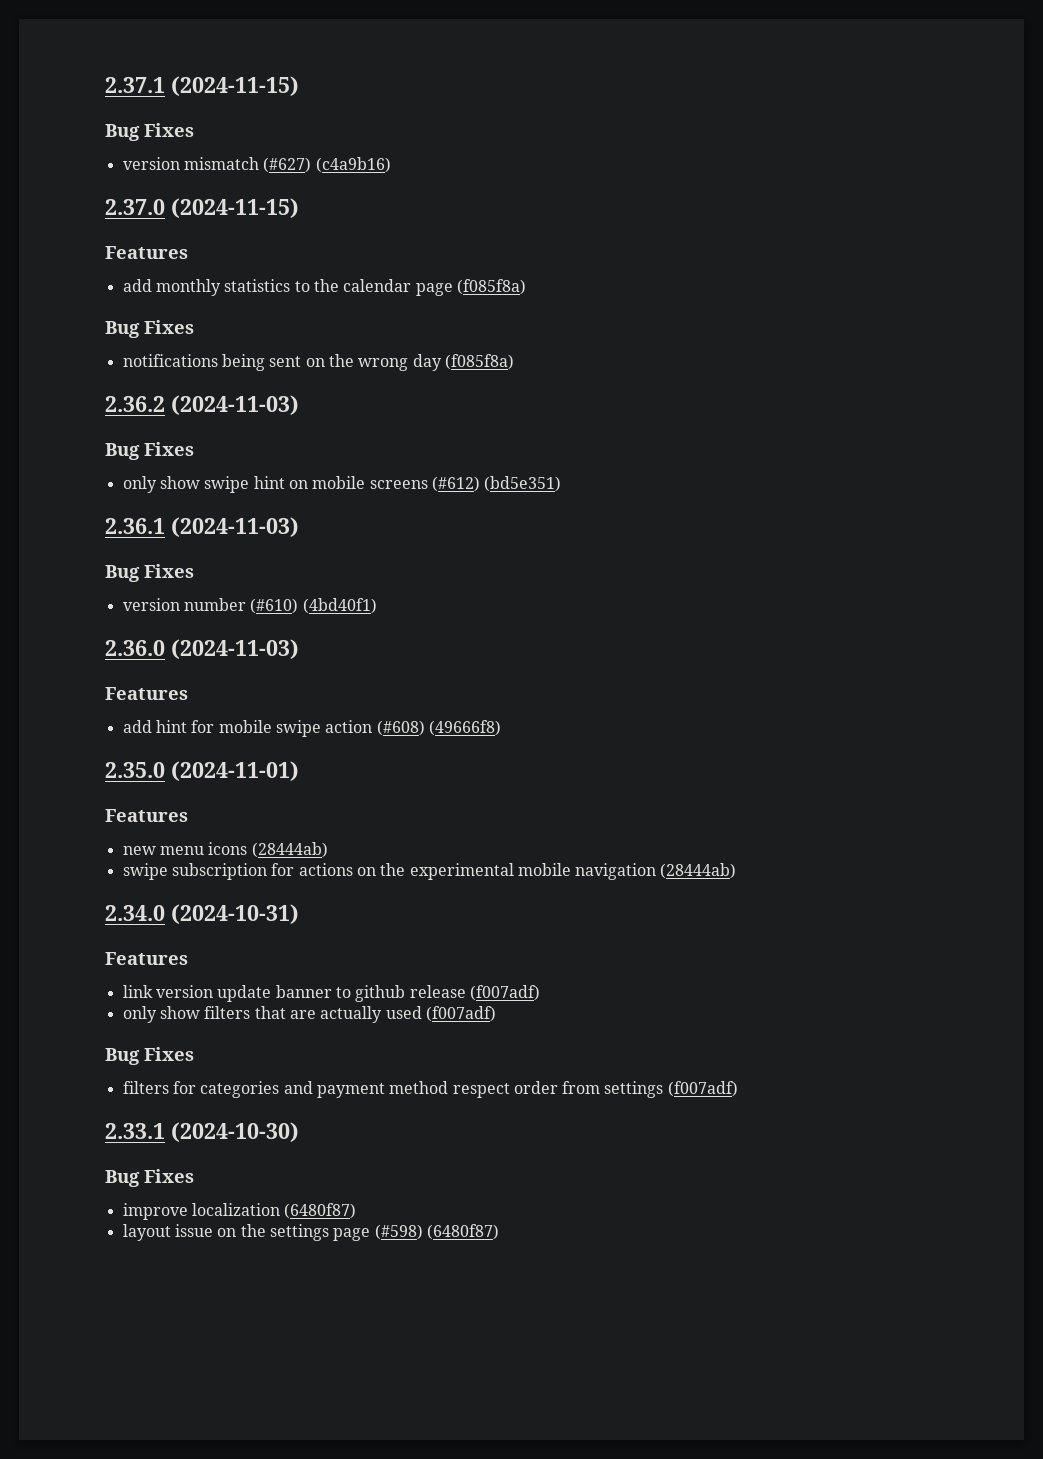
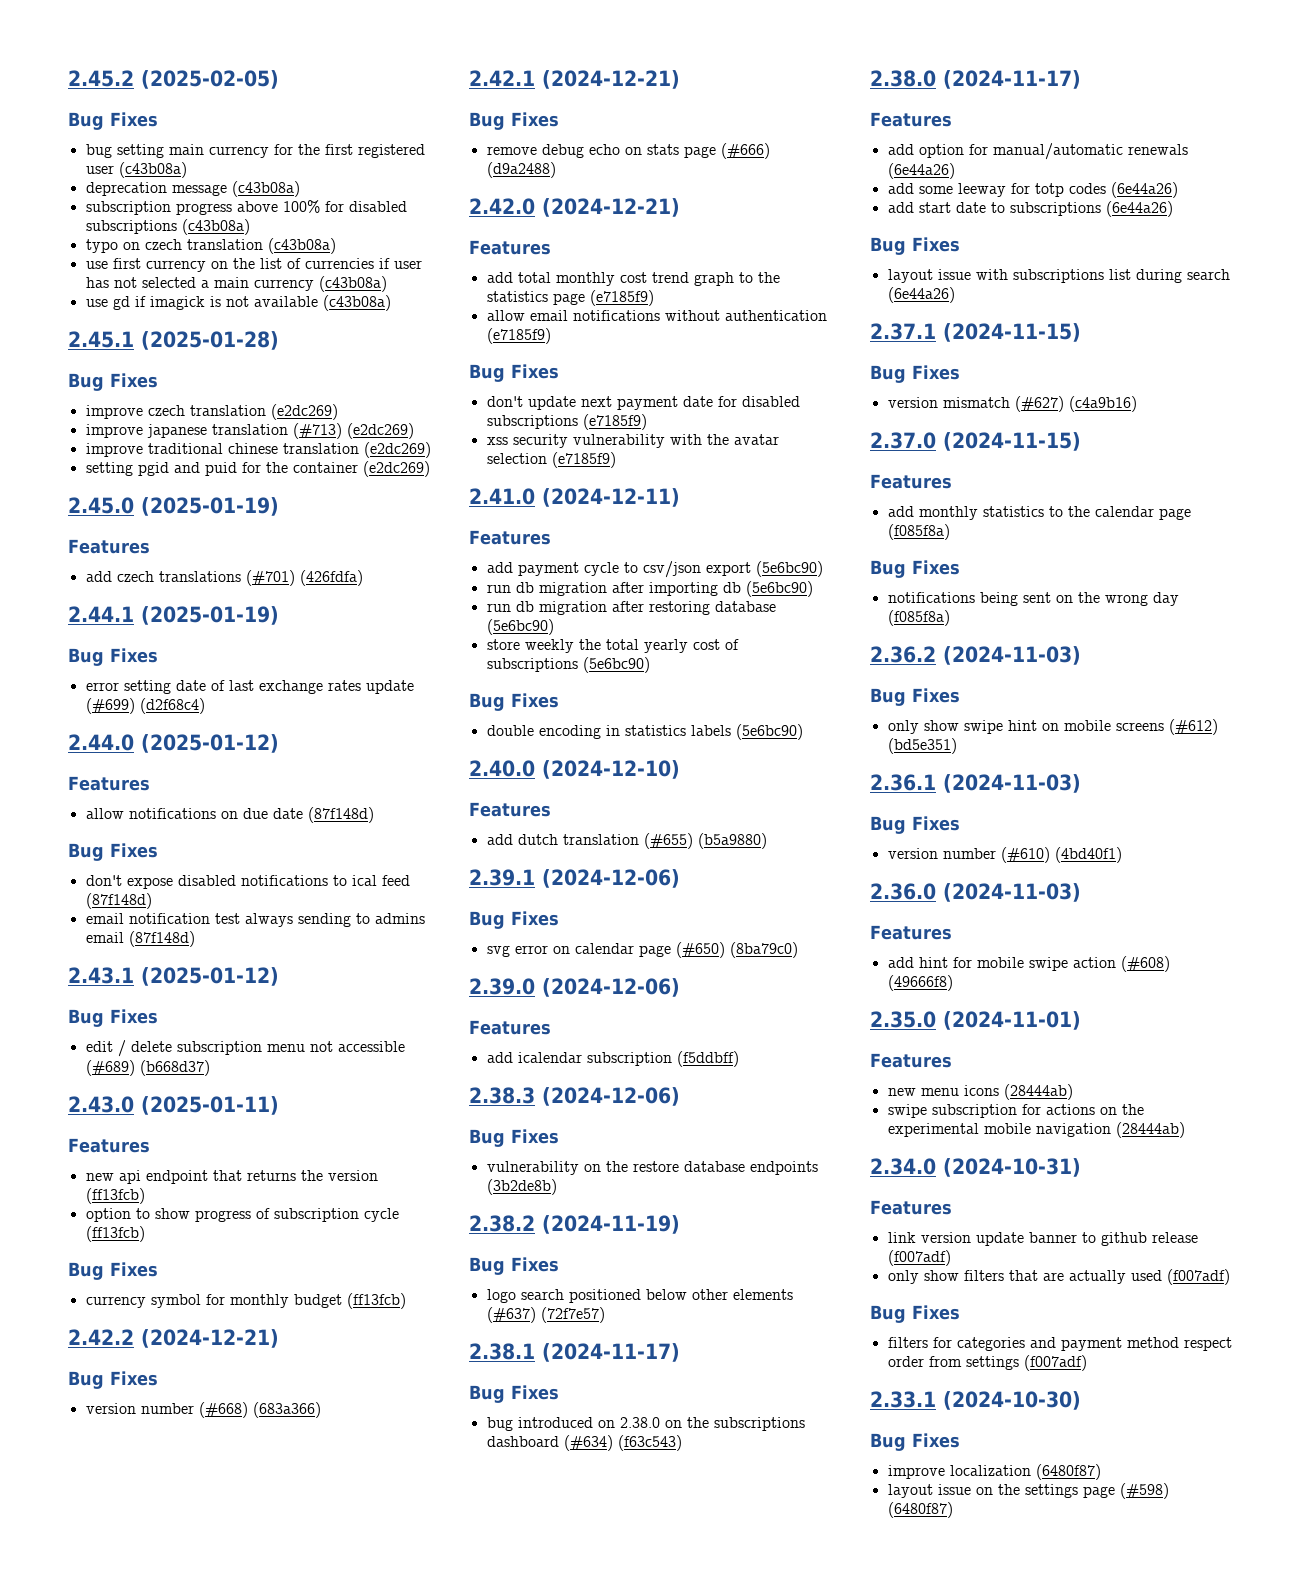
(105, 85) none -> [68,70,279,89] [68,112,158,130] [85,144,425,158] [85,162,187,178] [85,181,300,197] [85,200,407,215] [85,219,250,235] [85,238,336,254] [85,258,422,272] [85,276,387,292] [85,295,391,311] [68,331,279,350] [68,373,158,391] [85,404,338,420] [85,423,414,439] [85,442,431,458] [85,461,430,477] [68,497,279,516] [68,539,150,554] [85,570,363,586] [68,606,279,625] [68,648,158,666] [85,680,414,694] [85,698,205,714] [68,734,279,753] [68,776,150,791] [85,807,374,823] [68,843,158,861] [85,875,410,889] [85,893,152,909] [85,913,425,927] [85,931,195,947] [68,967,279,986] [68,1009,158,1027] [85,1040,405,1057] [85,1060,210,1076] [68,1096,279,1115] [68,1138,150,1153] [85,1170,378,1184] [85,1188,145,1204] [85,1208,399,1222] [85,1226,145,1242] [68,1262,158,1280] [85,1293,406,1309] [68,1329,279,1348] [68,1371,158,1389] [85,1402,321,1418] [469,70,680,89] [469,112,559,130] [486,143,770,159] [486,162,556,178] [469,198,680,217] [469,240,551,255] [486,272,780,286] [486,290,654,306] [486,310,827,321] [486,328,551,344] [469,364,559,382] [486,396,800,410] [486,414,647,430] [486,434,779,448] [486,452,616,468] [469,488,680,507] [469,530,551,545] [486,561,823,578] [486,581,813,597] [486,601,776,615] [486,619,554,635] [486,639,739,653] [486,657,650,673] [469,693,559,711] [486,724,803,740] [469,760,680,779] [469,802,551,817] [486,833,767,849] [469,869,680,888] [469,911,559,929] [486,942,798,958] [469,978,680,997] [469,1020,551,1035] [486,1051,739,1067] [469,1087,680,1106] [469,1129,559,1147] [486,1161,818,1175] [486,1179,557,1195] [469,1215,680,1234] [469,1257,559,1275] [486,1289,793,1303] [486,1307,605,1323] [469,1343,680,1362] [469,1385,559,1403] [486,1417,805,1431] [486,1435,682,1451] [870,70,1081,89] [870,112,952,127] [887,143,1188,160] [887,163,955,179] [887,182,1178,198] [887,201,1173,217] [870,237,960,255] [887,269,1230,283] [887,287,955,303] 2.45.2 (2025-02-05) // Bug Fixes // bug setting main currency for the first registered user (c43b08a) // deprecation message (c43b08a) // subscription progress above 100% for disabled subscriptions (c43b08a) // typo on czech translation (c43b08a) // use first currency on the list of currencies if user has not selected a main currency (c43b08a) // use gd if imagick is not available (c43b08a) // 2.45.1 (2025-01-28) // Bug Fixes // improve czech translation (e2dc269) // improve japanese translation (#713) (e2dc269) // improve traditional chinese translation (e2dc269) // setting pgid and puid for the container (e2dc269) // 2.45.0 (2025-01-19) // Features // add czech translations (#701) (426fdfa) // 2.44.1 (2025-01-19) // Bug Fixes // error setting date of last exchange rates update (#699) (d2f68c4) // 2.44.0 (2025-01-12) // Features // allow notifications on due date (87f148d) // Bug Fixes // don't expose disabled notifications to ical feed (87f148d) // email notification test always sending to admins email (87f148d) // 2.43.1 (2025-01-12) // Bug Fixes // edit / delete subscription menu not accessible (#689) (b668d37) // 2.43.0 (2025-01-11) // Features // new api endpoint that returns the version (ff13fcb) // option to show progress of subscription cycle (ff13fcb) // Bug Fixes // currency symbol for monthly budget (ff13fcb) // 2.42.2 (2024-12-21) // Bug Fixes // version number (#668) (683a366) // 2.42.1 (2024-12-21) // Bug Fixes // remove debug echo on stats page (#666) (d9a2488) // 2.42.0 (2024-12-21) // Features // add total monthly cost trend graph to the statistics page (e7185f9) // allow email notifications without authentication (e7185f9) // Bug Fixes // don't update next payment date for disabled subscriptions (e7185f9) // xss security vulnerability with the avatar selection (e7185f9) // 2.41.0 (2024-12-11) // Features // add payment cycle to csv/json export (5e6bc90) // run db migration after importing db (5e6bc90) // run db migration after restoring database (5e6bc90) // store weekly the total yearly cost of subscriptions (5e6bc90) // Bug Fixes // double encoding in statistics labels (5e6bc90) // 2.40.0 (2024-12-10) // Features // add dutch translation (#655) (b5a9880) // 2.39.1 (2024-12-06) // Bug Fixes // svg error on calendar page (#650) (8ba79c0) // 2.39.0 (2024-12-06) // Features // add icalendar subscription (f5ddbff) // 2.38.3 (2024-12-06) // Bug Fixes // vulnerability on the restore database endpoints (3b2de8b) // 2.38.2 (2024-11-19) // Bug Fixes // logo search positioned below other elements (#637) (72f7e57) // 2.38.1 (2024-11-17) // Bug Fixes // bug introduced on 2.38.0 on the subscriptions dashboard (#634) (f63c543) // 2.38.0 (2024-11-17) // Features // add option for manual/automatic renewals (6e44a26) // add some leeway for totp codes (6e44a26) // add start date to subscriptions (6e44a26) // Bug Fixes // layout issue with subscriptions list during search (6e44a26) //

